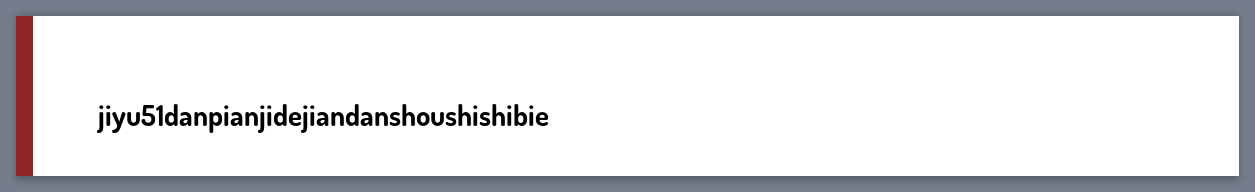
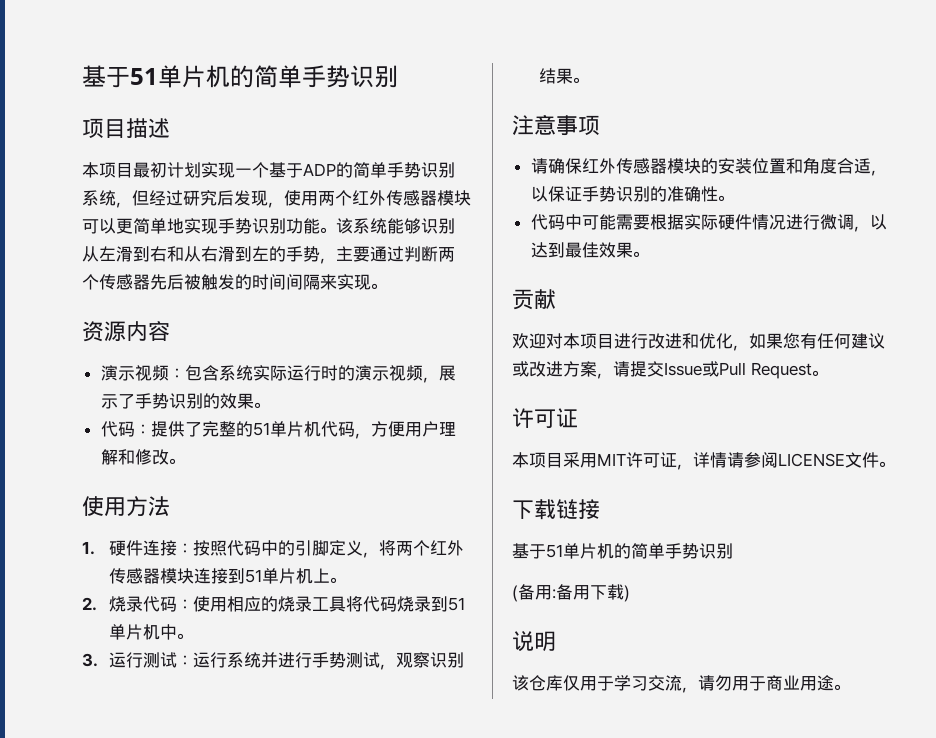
[96,104,549,133] jiyu51danpianjidejiandanshoushishibie -> [82,65,398,88] [82,118,170,138] [82,162,455,178] [82,190,471,208] [82,218,455,234] [82,246,455,264] [82,274,387,290] [82,321,170,342] [100,365,456,383] [100,393,270,409] [100,421,456,439] [100,449,185,465] [82,496,170,516] [82,540,465,558] [109,568,347,584] [82,596,466,612] [109,624,194,640] [82,652,465,670] [539,68,590,84] [512,114,600,136] [530,157,887,176] [530,186,734,202] [530,214,887,232] [530,242,649,258] [512,289,556,310] [512,333,885,351] [512,361,828,379] [512,408,578,428] [512,452,895,470] [512,499,600,520] [512,543,733,559] [512,584,630,602] [512,631,556,652] [512,675,850,693] 基于51单片机的简单手势识别 // 项目描述 // 本项目最初计划实现一个基于ADP的简单手势识别系统，但经过研究后发现，使用两个红外传感器模块可以更简单地实现手势识别功能。该系统能够识别从左滑到右和从右滑到左的手势，主要通过判断两个传感器先后被触发的时间间隔来实现。 // 资源内容 // 演示视频：包含系统实际运行时的演示视频，展示了手势识别的效果。 // 代码：提供了完整的51单片机代码，方便用户理解和修改。 // 使用方法 // 1.硬件连接：按照代码中的引脚定义，将两个红外传感器模块连接到51单片机上。 // 2.烧录代码：使用相应的烧录工具将代码烧录到51单片机中。 // 3.运行测试：运行系统并进行手势测试，观察识别结果。 // 注意事项 // 请确保红外传感器模块的安装位置和角度合适，以保证手势识别的准确性。 // 代码中可能需要根据实际硬件情况进行微调，以达到最佳效果。 // 贡献 // 欢迎对本项目进行改进和优化，如果您有任何建议或改进方案，请提交Issue或Pull Request。 // 许可证 // 本项目采用MIT许可证，详情请参阅LICENSE文件。 // 下载链接 // 基于51单片机的简单手势识别 // (备用:备用下载) // 说明 // 该仓库仅用于学习交流，请勿用于商业用途。

